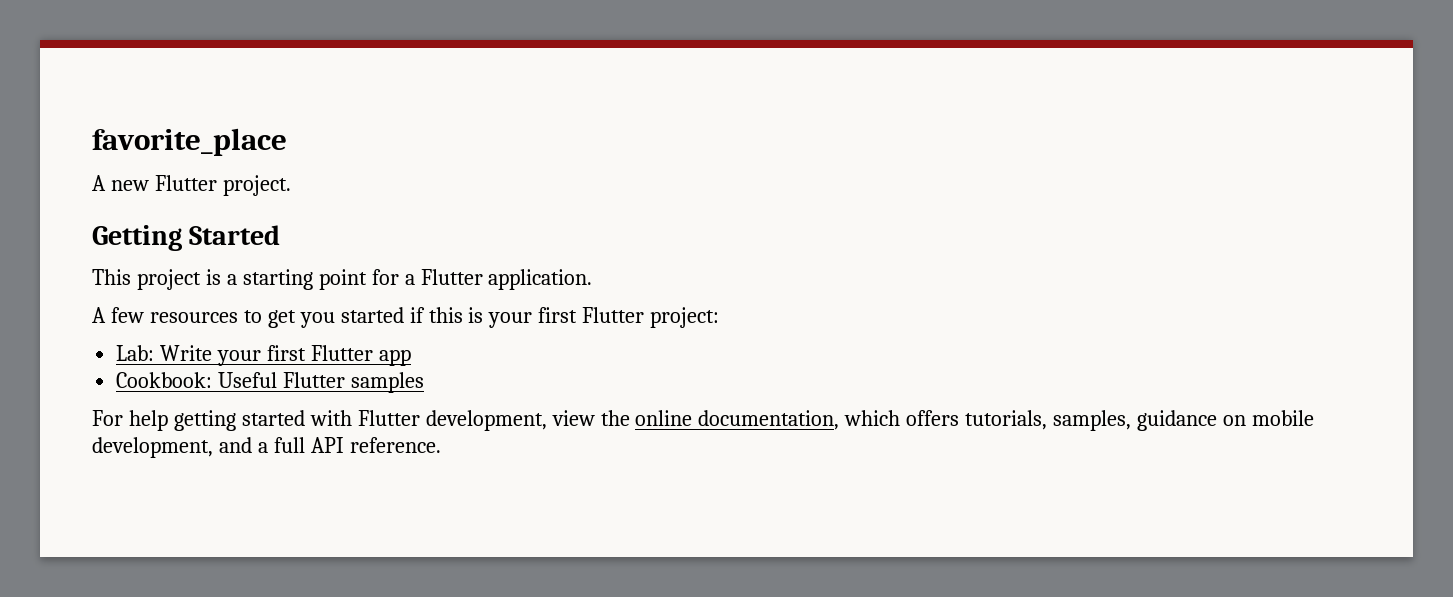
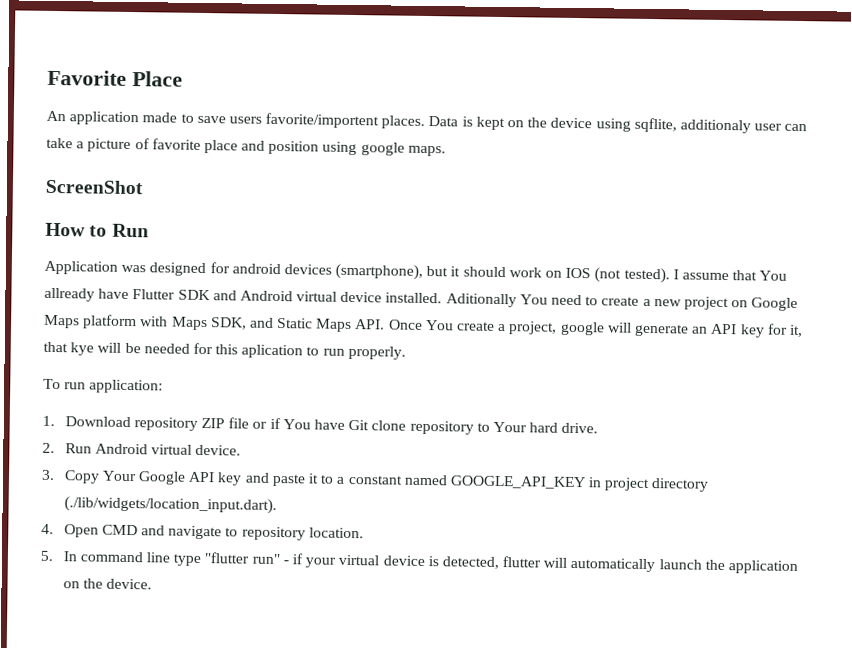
[92,128,287,156] [92,175,291,196] [92,225,281,251] [92,269,593,290] [92,307,720,328] [116,345,411,366] [116,372,425,393] [92,410,1314,431] [92,437,441,458] favorite_place // A new Flutter project. // Getting Started // This project is a starting point for a Flutter application. // A few resources to get you started if this is your first Flutter project: // Lab: Write your first Flutter app // Cookbook: Useful Flutter samples // For help getting started with Flutter development, view the online documentation, which offers tutorials, samples, guidance on mobile development, and a full API reference. -> [47,69,183,87] [46,110,808,134] [46,137,446,157] [45,179,143,195] [45,222,149,238] [44,260,788,284] [44,287,799,312] [43,314,803,338] [43,341,406,360] [43,378,164,394] [42,415,599,435] [42,442,242,456] [41,469,710,492] [63,496,277,515] [41,523,364,541] [40,550,799,575] [62,578,153,590] Favorite Place // An application made to save users favorite/importent places. Data is kept on the device using sqflite, additionaly user can take a picture of favorite place and position using google maps. // ScreenShot // How to Run // Application was designed for android devices (smartphone), but it should work on IOS (not tested). I assume that You allready have Flutter SDK and Android virtual device installed. Aditionally You need to create a new project on Google Maps platform with Maps SDK, and Static Maps API. Once You create a project, google will generate an API key for it, that kye will be needed for this aplication to run properly. // To run application: // 1. Download repository ZIP file or if You have Git clone repository to Your hard drive. // 2. Run Android virtual device. // 3. Copy Your Google API key and paste it to a constant named GOOGLE_API_KEY in project directory (./lib/widgets/location_input.dart). // 4. Open CMD and navigate to repository location. // 5. In command line type "flutter run" - if your virtual device is detected, flutter will automatically launch the application on the device.

